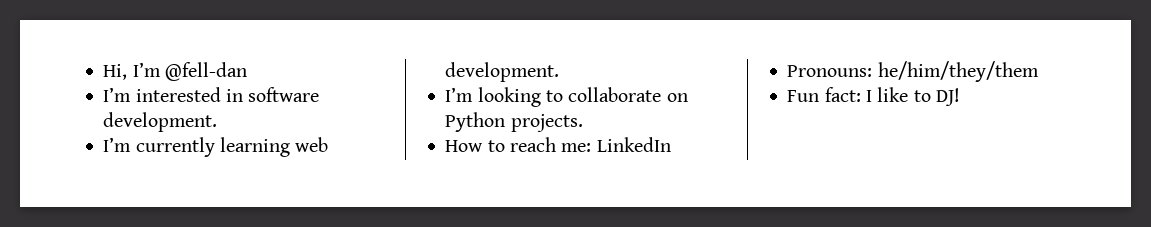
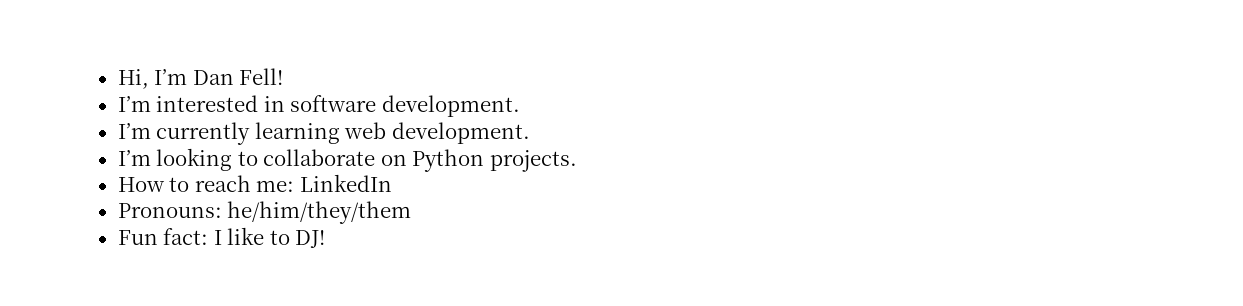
[164,62,247,81] @fell-dan -> [192,68,284,85] Dan Fell!

